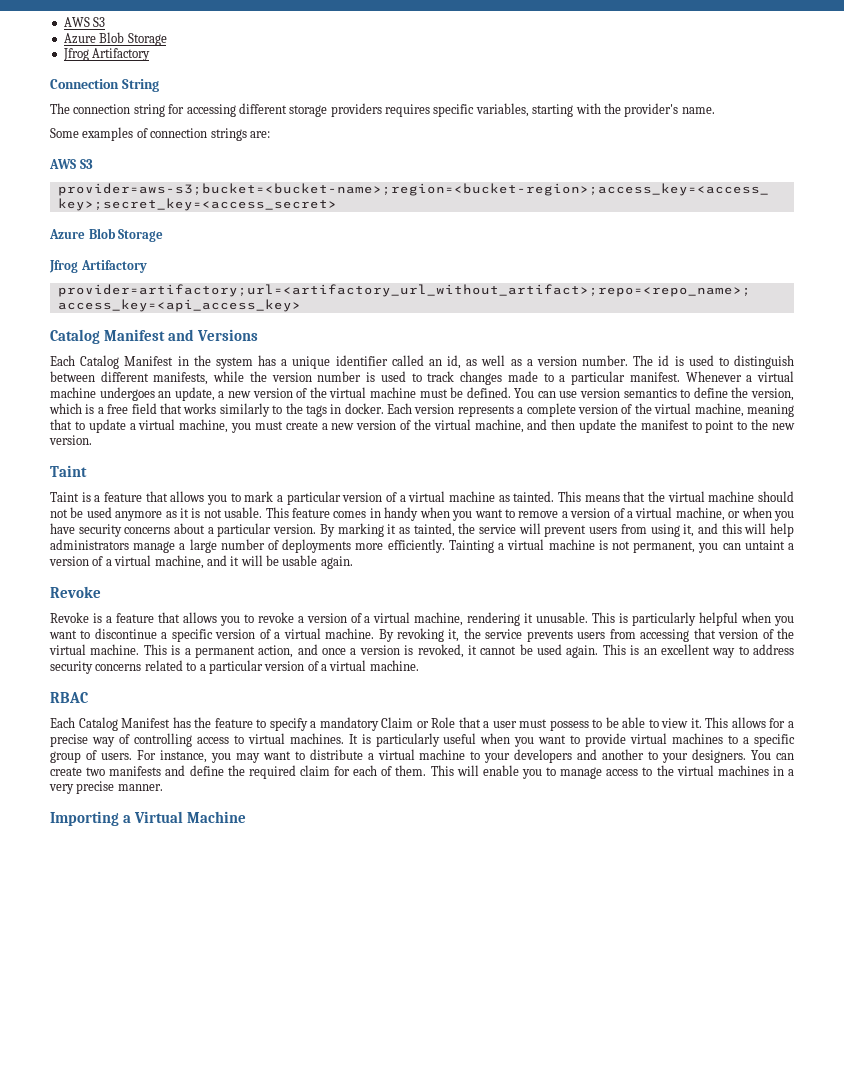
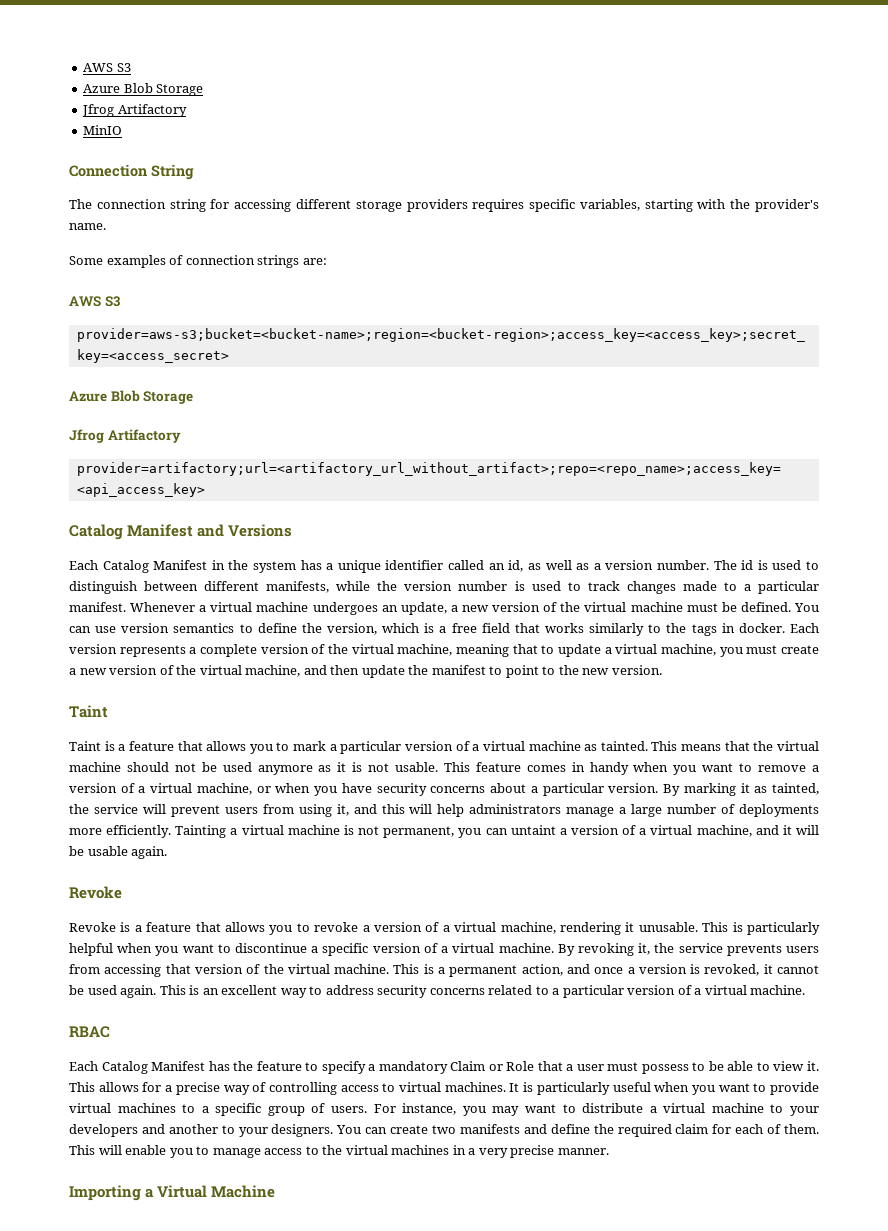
(151, 54) none -> [83,125,123,135] // MinIO

